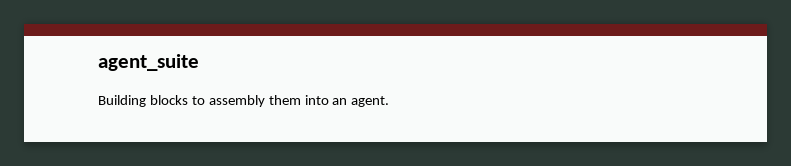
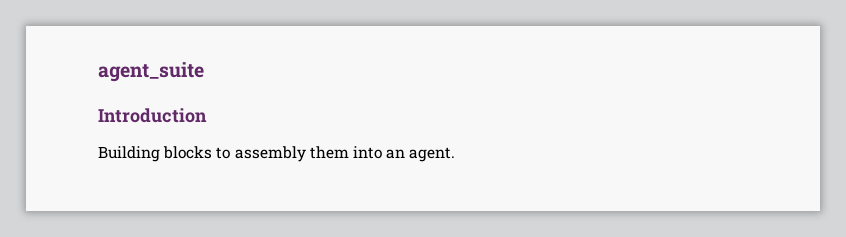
(199, 62) none -> [98,108,207,123] // Introduction

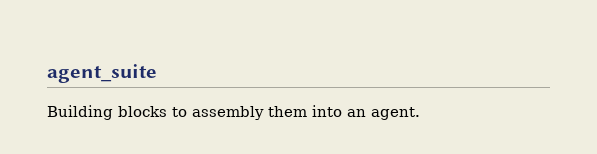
[98,108,207,123] // Introduction -> (157, 73) none

